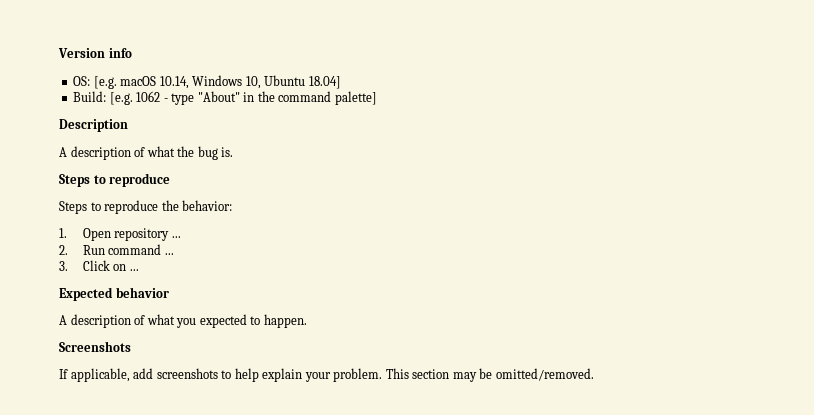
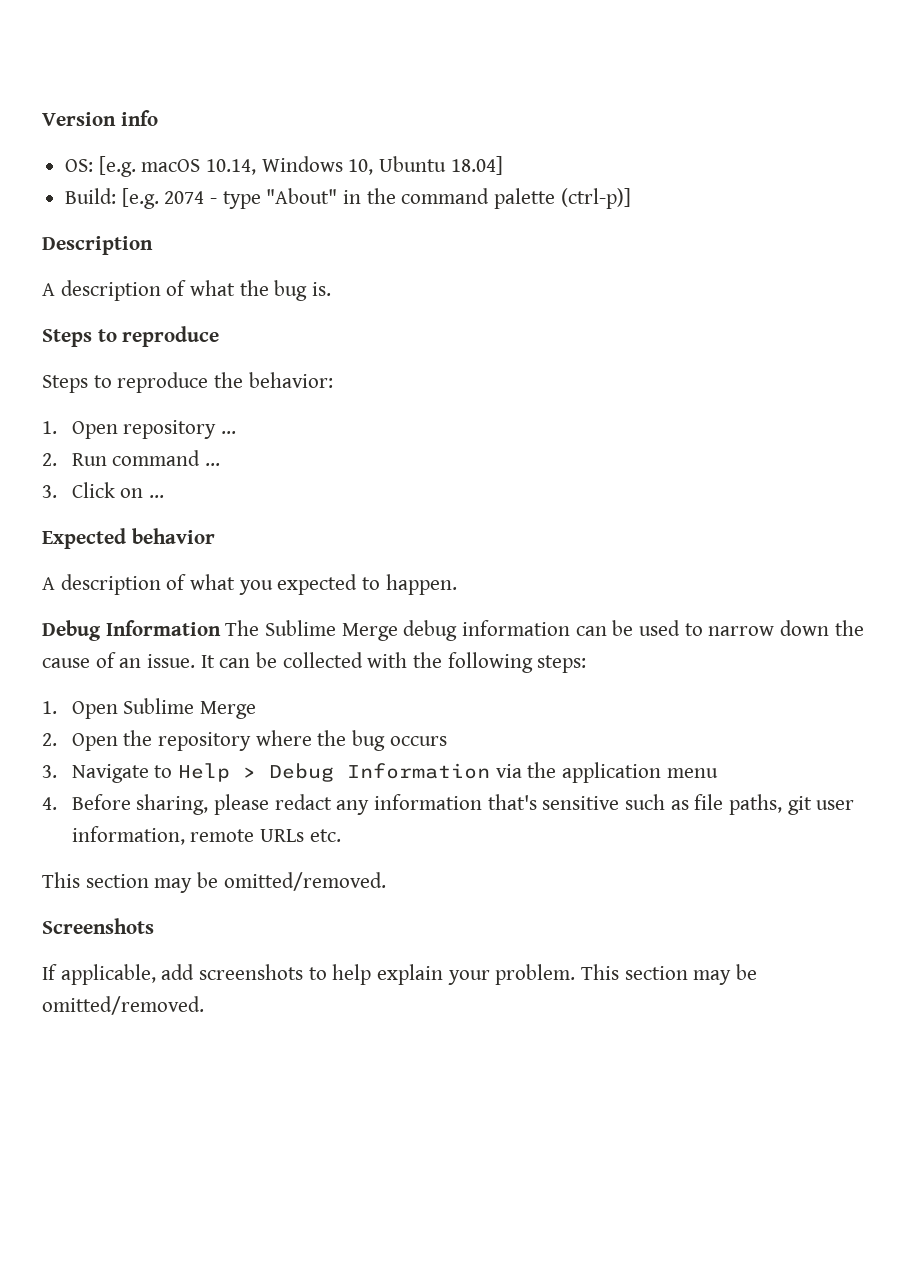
[136,91,161,102] 1062 -> [164,191,205,204] 2074
[334,91,377,105] palette] -> [494,188,631,209] palette (ctrl-p)]
(307, 321) none -> [42,620,864,641] [42,652,587,673] [42,698,256,719] [42,730,447,751] [42,762,718,783] [42,794,855,815] [71,826,341,845] [42,872,386,893] // Debug Information The Sublime Merge debug information can be used to narrow down the cause of an issue. It can be collected with the following steps: // 1. Open Sublime Merge // 2. Open the repository where the bug occurs // 3. Navigate to Help > Debug Information via the application menu // 4. Before sharing, please redact any information that's sensitive such as file paths, git user information, remote URLs etc. // This section may be omitted/removed.

